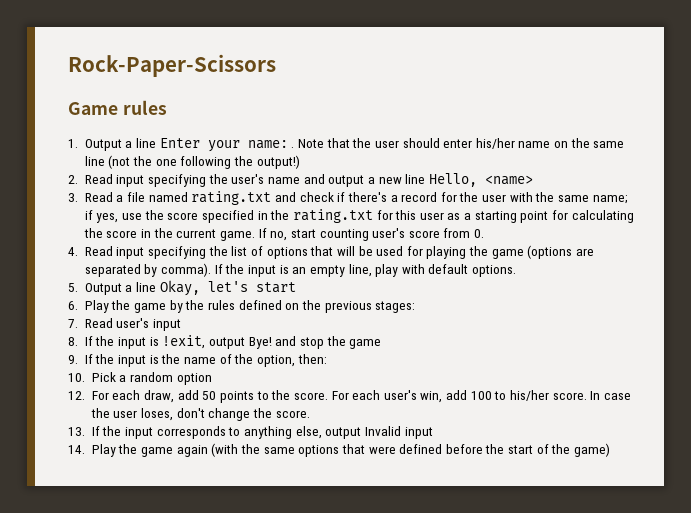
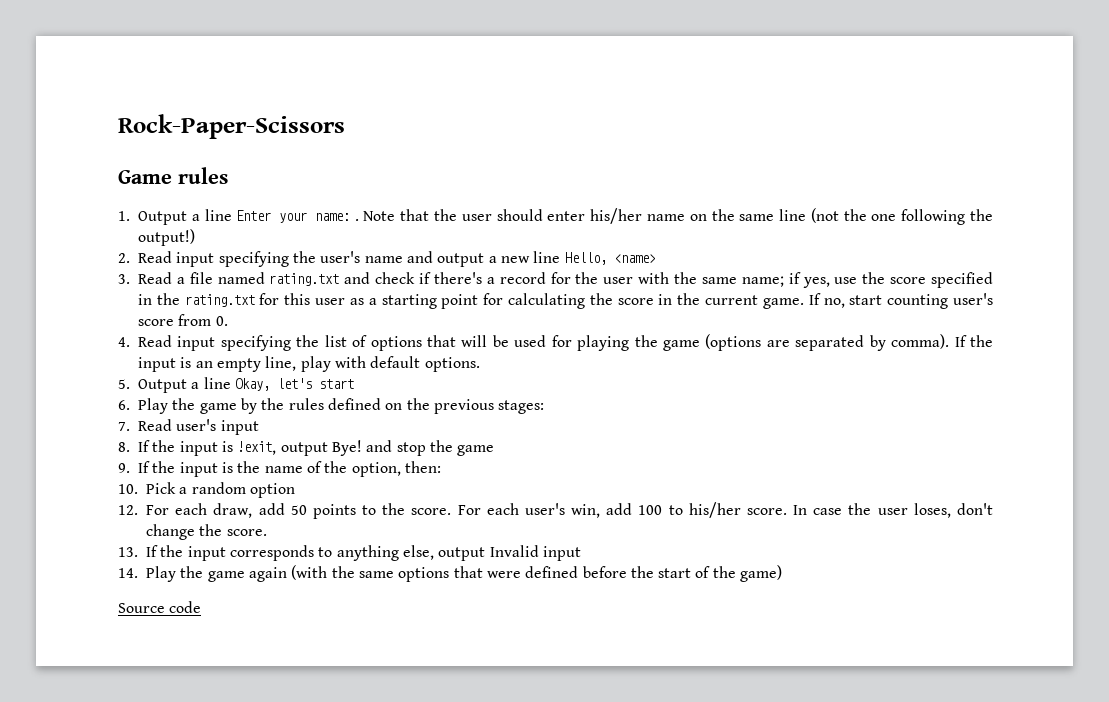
(611, 450) none -> [118,601,202,613] // Source code

